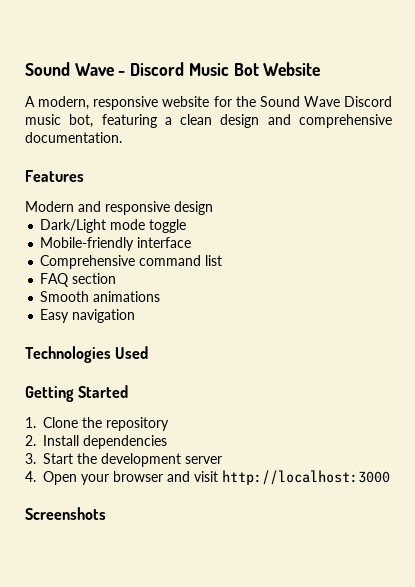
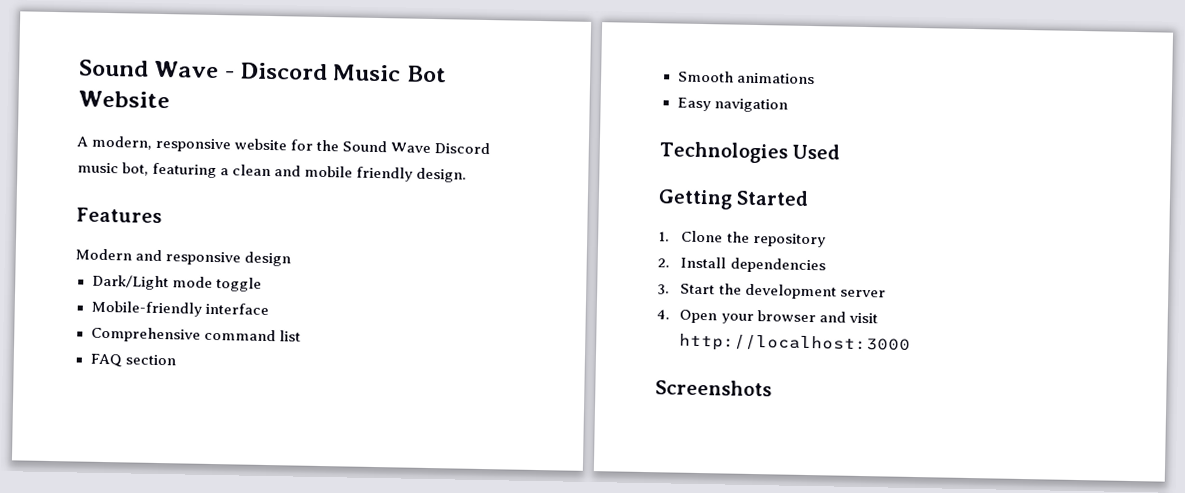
[220,114,392,128] [25,132,122,143] design and comprehensive documentation. -> [274,165,468,183] and mobile friendly design.

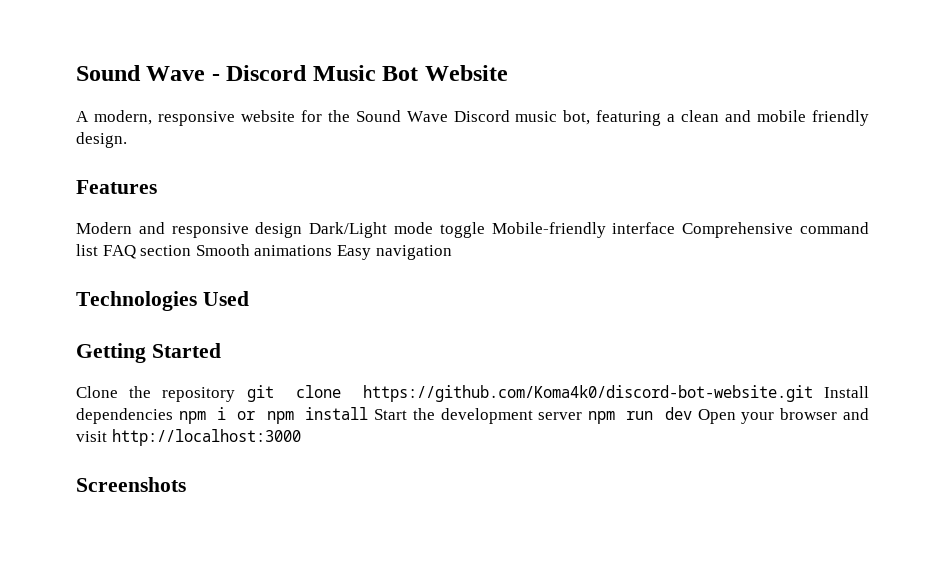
(292, 259) // -> (303, 230) none
(262, 284) // -> (485, 230) none
(269, 309) // -> (676, 228) none
(301, 336) // -> (98, 250) none
(176, 360) // -> (192, 250) none
(815, 78) // -> (333, 250) none
[658,231,670,242] 1. -> (221, 350) none
[657,258,670,268] // 2. -> [246,385,813,402] git clone https://github.com/Koma4k0/discord-bot-website.git
[657,284,670,295] // 3. -> [178,407,369,424] npm i or npm install
[656,309,670,320] // 4. -> [588,407,692,424] npm run dev

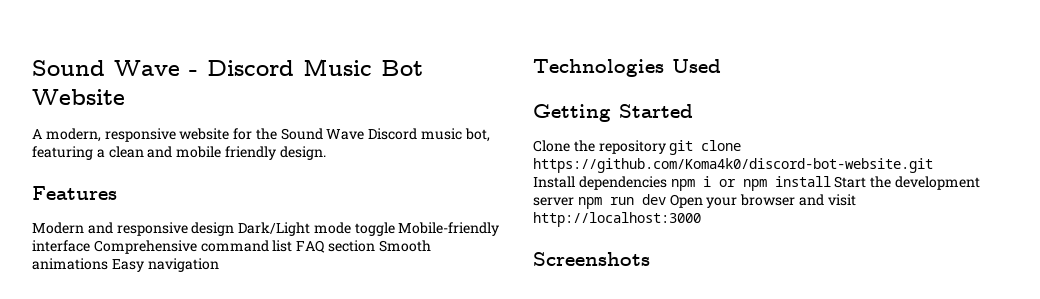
(813, 393) none -> (933, 165) //

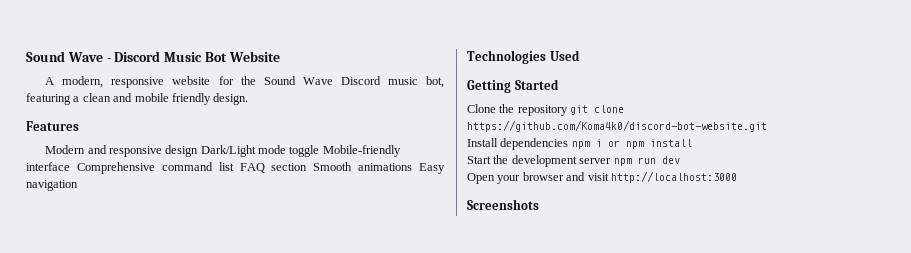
(831, 181) none -> (692, 143) //
(666, 199) none -> (680, 160) //

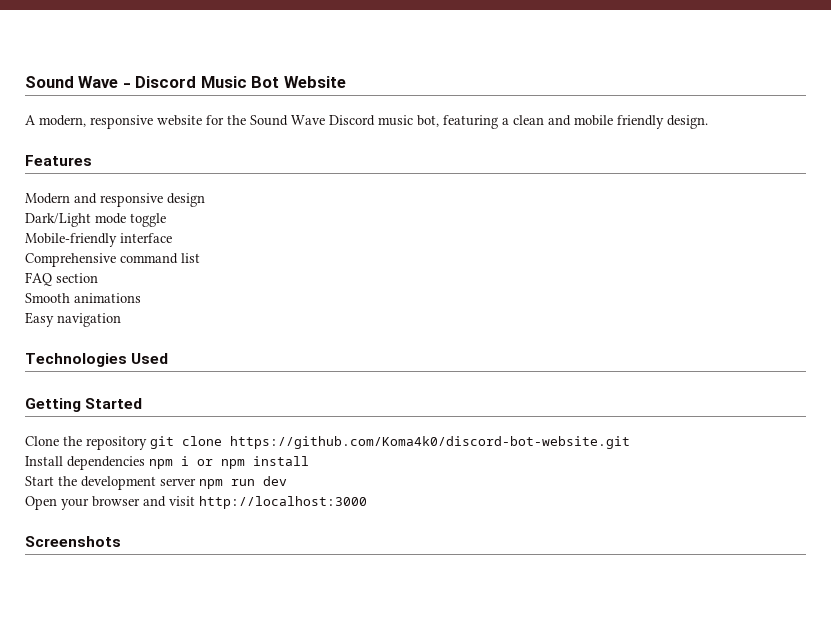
(199, 151) none -> (205, 200) //
(320, 151) none -> (166, 220) //
(70, 166) none -> (172, 238) //
(234, 166) none -> (200, 258) //
(308, 167) none -> (98, 278) //
(413, 167) none -> (141, 298) //

